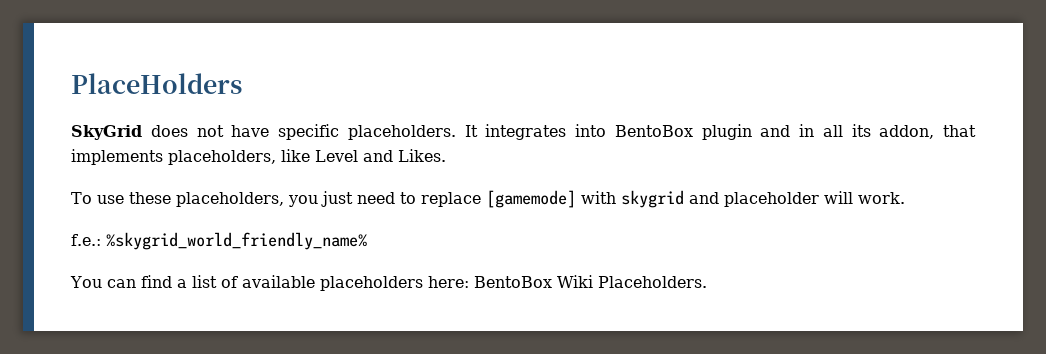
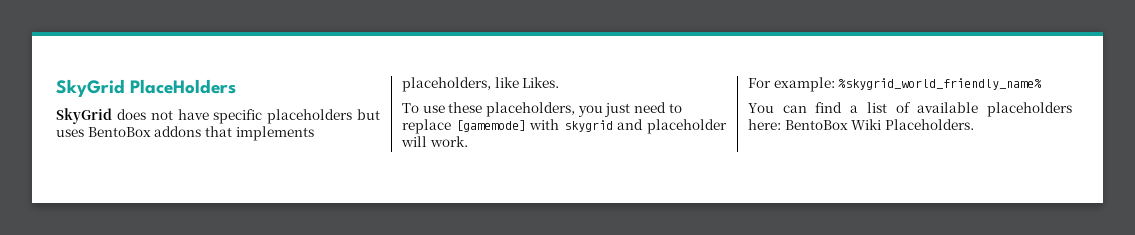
(71, 83) none -> [56,79,125,97] SkyGrid
[347,124,935,140] placeholders. It integrates into BentoBox plugin and in all its addon, -> [267,109,380,124] [56,126,202,137] placeholders but uses BentoBox addons
[315,150,393,162] Level and -> (519, 82) none
[71,234,101,246] f.e.: -> [748,77,835,92] For example:

